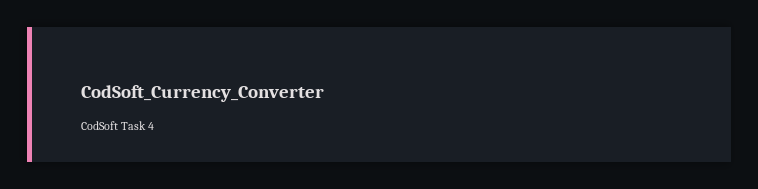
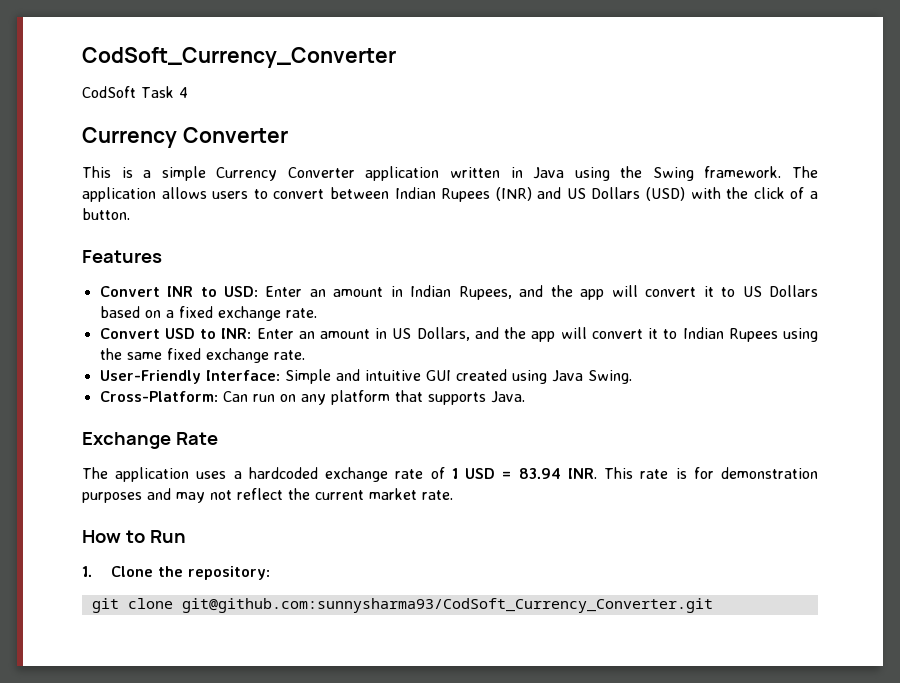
(155, 126) none -> [82,127,288,148] [82,166,818,181] [82,187,819,202] [82,208,130,220] [82,250,162,263] [99,285,818,300] [99,306,317,321] [99,327,819,342] [99,348,305,363] [99,369,632,384] [99,390,525,405] [82,432,218,449] [82,467,819,482] [82,488,453,503] [82,530,186,543] [82,566,271,580] [91,598,713,613] // Currency Converter // This is a simple Currency Converter application written in Java using the Swing framework. The application allows users to convert between Indian Rupees (INR) and US Dollars (USD) with the click of a button. // Features // Convert INR to USD: Enter an amount in Indian Rupees, and the app will convert it to US Dollars based on a fixed exchange rate. // Convert USD to INR: Enter an amount in US Dollars, and the app will convert it to Indian Rupees using the same fixed exchange rate. // User-Friendly Interface: Simple and intuitive GUI created using Java Swing. // Cross-Platform: Can run on any platform that supports Java. // Exchange Rate // The application uses a hardcoded exchange rate of 1 USD = 83.94 INR. This rate is for demonstration purposes and may not reflect the current market rate. // How to Run // 1. Clone the repository: // git clone git@github.com:sunnysharma93/CodSoft_Currency_Converter.git

